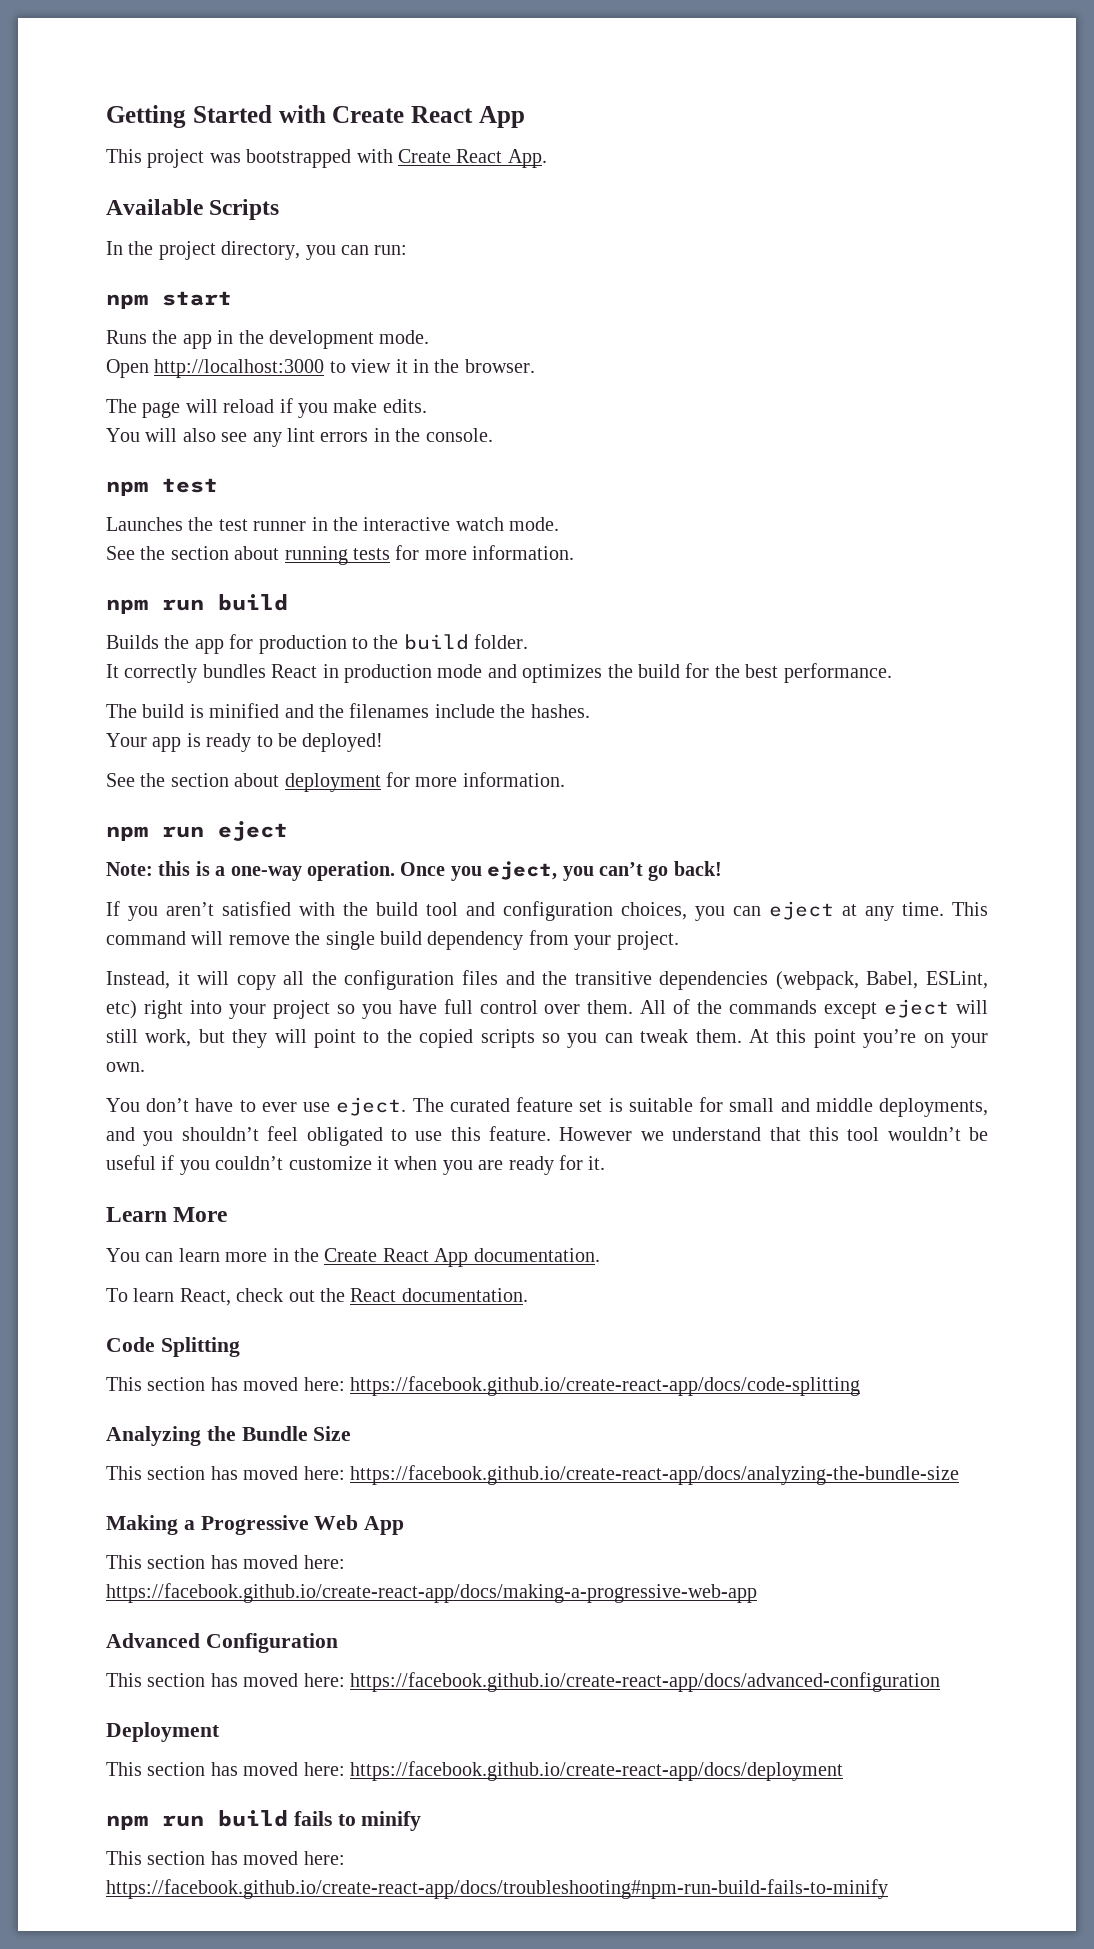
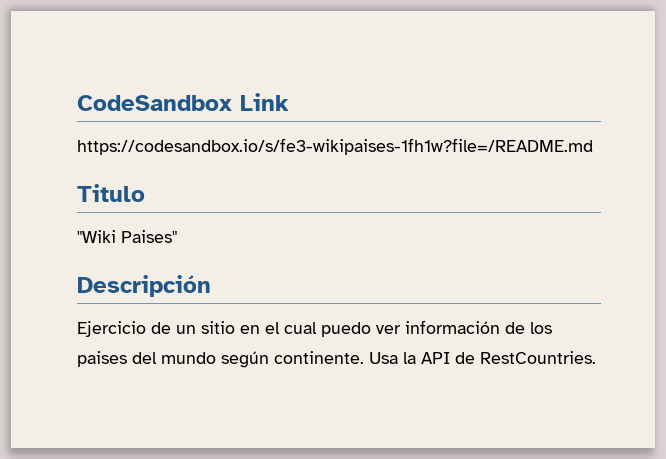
[106,105,525,128] [106,149,547,168] [106,199,280,220] [106,241,408,260] [106,291,232,309] [106,330,430,349] [106,359,535,378] [106,398,427,418] [106,428,493,447] [106,478,218,496] [106,517,560,531] [106,545,575,565] [106,594,288,614] [106,634,529,654] [106,663,892,683] [106,703,590,718] [106,733,384,752] [106,772,565,792] [106,821,288,841] [106,861,722,881] [106,901,988,921] [106,930,679,950] [106,970,988,990] [106,999,989,1019] [106,1029,988,1048] [106,1062,145,1072] [106,1097,989,1117] [106,1126,988,1146] [106,1155,606,1175] [106,1207,228,1222] [106,1248,600,1267] [106,1288,528,1306] [106,1337,240,1357] [106,1376,860,1396] [106,1426,352,1446] [106,1465,959,1485] [106,1515,405,1535] [106,1555,345,1569] [106,1583,757,1603] [106,1633,338,1653] [106,1672,940,1692] [106,1722,220,1742] [106,1761,843,1781] [106,1810,422,1831] [106,1851,345,1865] [106,1879,888,1899] Getting Started with Create React App // This project was bootstrapped with Create React App. // Available Scripts // In the project directory, you can run: // npm start // Runs the app in the development mode. // Open http://localhost:3000 to view it in the browser. // The page will reload if you make edits. // You will also see any lint errors in the console. // npm test // Launches the test runner in the interactive watch mode. // See the section about running tests for more information. // npm run build // Builds the app for production to the build folder. // It correctly bundles React in production mode and optimizes the build for the best performance. // The build is minified and the filenames include the hashes. // Your app is ready to be deployed! // See the section about deployment for more information. // npm run eject // Note: this is a one-way operation. Once you eject, you can’t go back! // If you aren’t satisfied with the build tool and configuration choices, you can eject at any time. This command will remove the single build dependency from your project. // Instead, it will copy all the configuration files and the transitive dependencies (webpack, Babel, ESLint, etc) right into your project so you have full control over them. All of the commands except eject will still work, but they will point to the copied scripts so you can tweak them. At this point you’re on your own. // You don’t have to ever use eject. The curated feature set is suitable for small and middle deployments, and you shouldn’t feel obligated to use this feature. However we understand that this tool wouldn’t be useful if you couldn’t customize it when you are ready for it. // Learn More // You can learn more in the Create React App documentation. // To learn React, check out the React documentation. // Code Splitting // This section has moved here: https://facebook.github.io/create-react-app/docs/code-splitting // Analyzing the Bundle Size // This section has moved here: https://facebook.github.io/create-react-app/docs/analyzing-the-bundle-size // Making a Progressive Web App // This section has moved here: https://facebook.github.io/create-react-app/docs/making-a-progressive-web-app // Advanced Configuration // This section has moved here: https://facebook.github.io/create-react-app/docs/advanced-configuration // Deployment // This section has moved here: https://facebook.github.io/create-react-app/docs/deployment // npm run build fails to minify // This section has moved here: https://facebook.github.io/create-react-app/docs/troubleshooting#npm-run-build-fails-to-minify -> [77,93,289,111] [77,138,593,155] [77,184,145,202] [77,230,177,243] [77,275,211,297] [77,320,552,337] [77,351,596,368] CodeSandbox Link // https://codesandbox.io/s/fe3-wikipaises-1fh1w?file=/README.md // Titulo // "Wiki Paises" // Descripción // Ejercicio de un sitio en el cual puedo ver información de los paises del mundo según continente. Usa la API de RestCountries.

